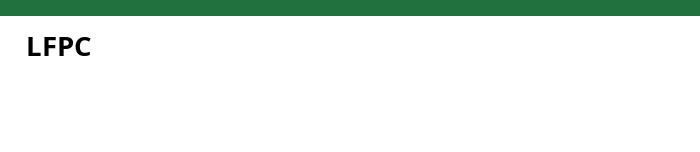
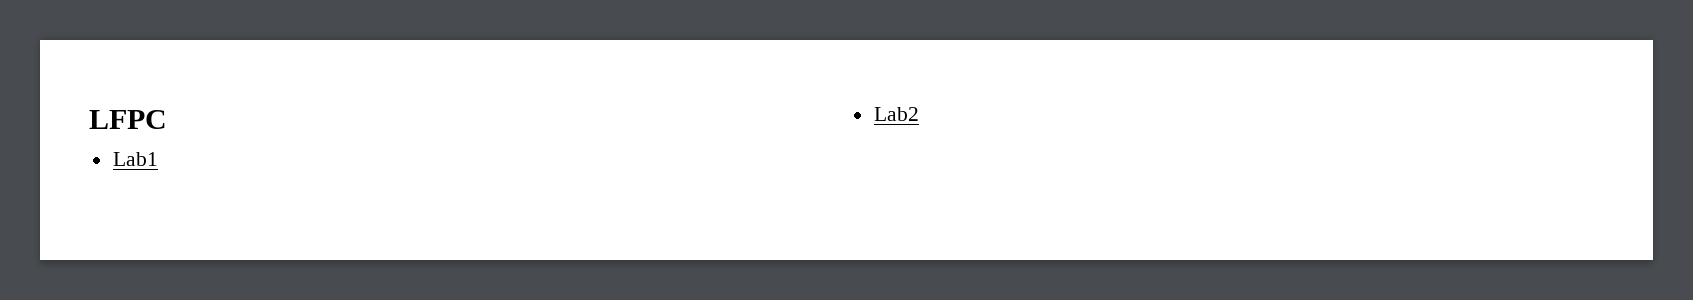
(92, 46) none -> [112,152,158,166] [873,107,919,121] // Lab1 // Lab2

